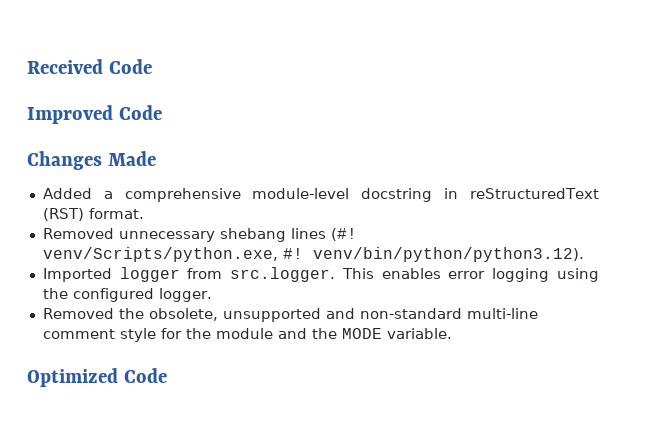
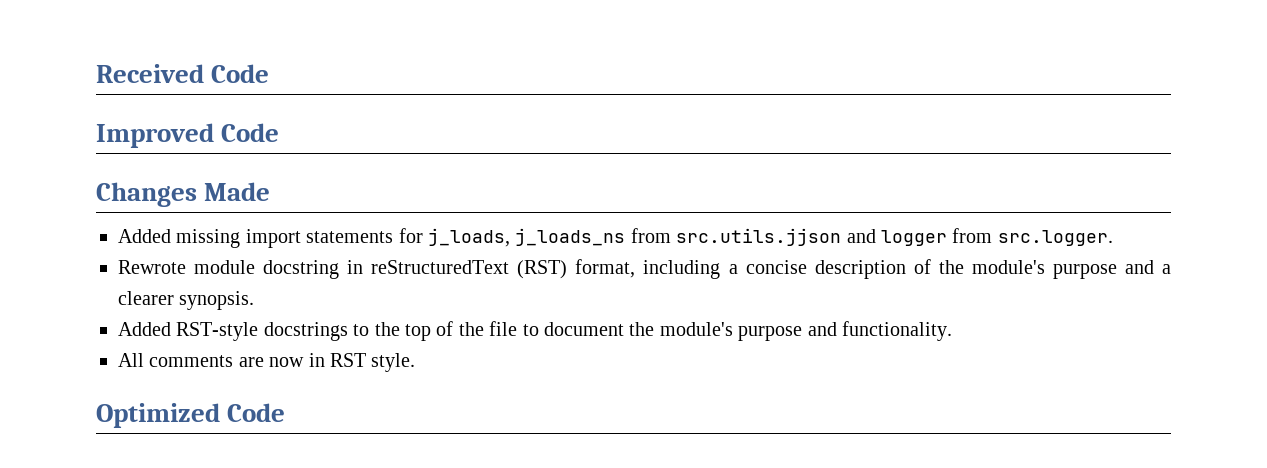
[103,188,600,202] [42,208,144,221] [42,228,357,242] [42,247,584,262] [42,267,600,282] [42,288,212,302] [42,308,538,322] [42,328,452,342] a comprehensive module-level docstring in reStructuredText (RST) format. // Removed unnecessary shebang lines (#! venv/Scripts/python.exe, #! venv/bin/python/python3.12). // Imported logger from src.logger. This enables error logging using the configured logger. // Removed the obsolete, unsupported and non-standard multi-line comment style for the module and the MODE variable. -> [176,228,1113,248] [118,259,1171,279] [118,291,255,310] [118,321,952,341] [118,353,416,372] missing import statements for j_loads, j_loads_ns from src.utils.jjson and logger from src.logger. // Rewrote module docstring in reStructuredText (RST) format, including a concise description of the module's purpose and a clearer synopsis. // Added RST-style docstrings to the top of the file to document the module's purpose and functionality. // All comments are now in RST style.

